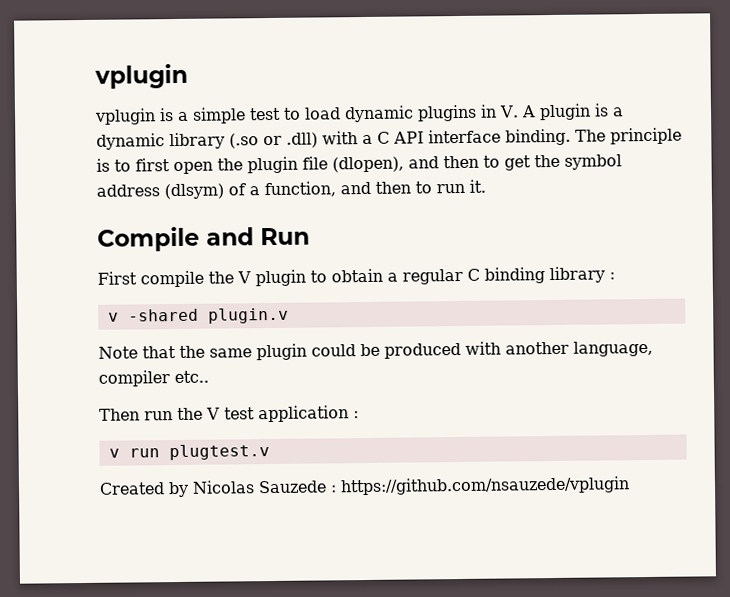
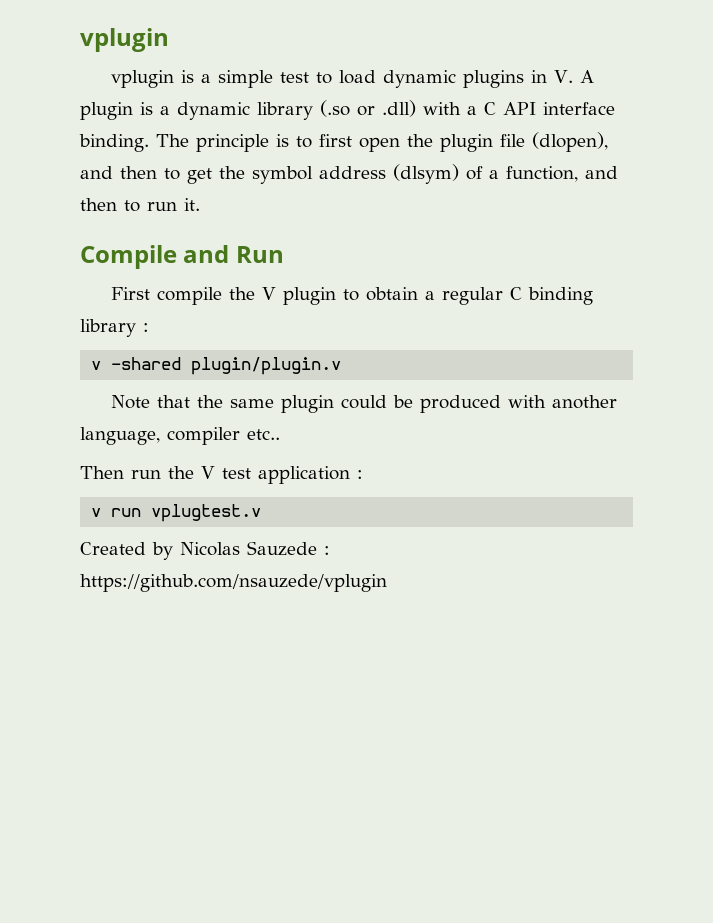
[207,307,289,324] plugin.v -> [191,357,342,375] plugin/plugin.v
[168,444,270,461] plugtest.v -> [151,504,262,522] vplugtest.v

